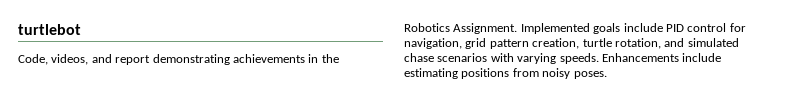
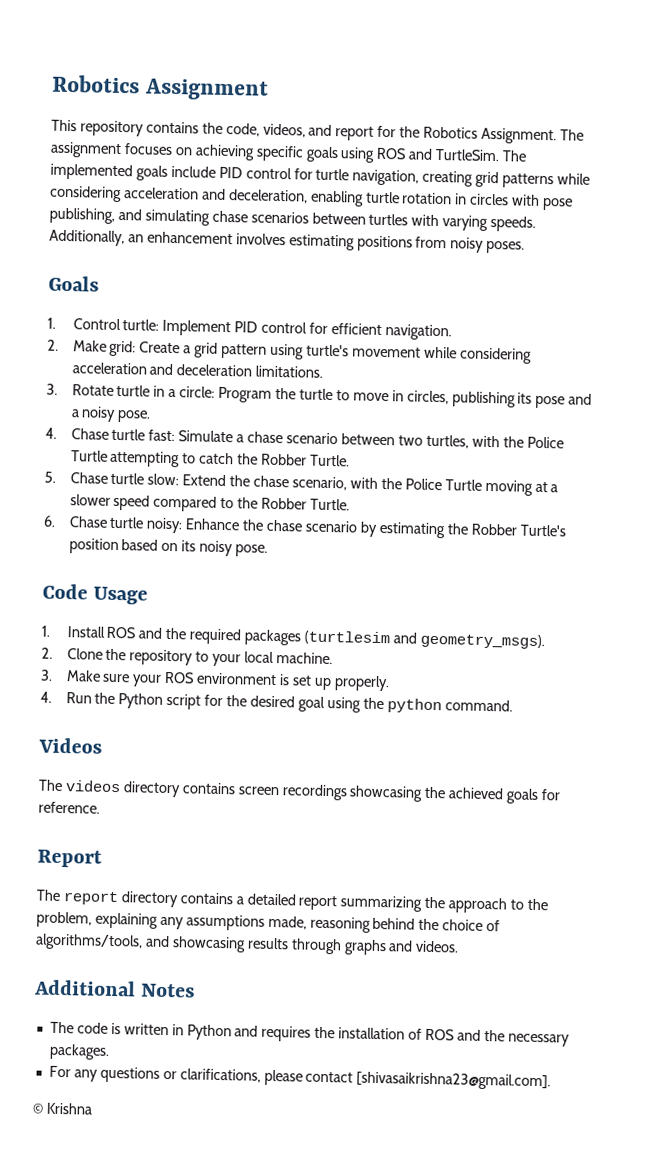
[18,24,81,35] [18,54,339,65] [404,23,590,34] turtlebot // Code, videos, and report demonstrating achievements in the Robotics Assignment. Implemented -> [52,74,269,101] [51,119,584,145] [50,141,528,163] [50,163,133,181] Robotics Assignment // This repository contains the code, videos, and report for the Robotics Assignment. The assignment focuses on achieving specific goals using ROS and TurtleSim. The implemented
[404,38,739,49] [404,53,722,64] navigation, grid pattern creation, turtle rotation, and simulated chase scenarios with varying speeds. Enhancements include -> [315,168,591,189] [50,185,574,211] [49,207,537,232] [49,229,286,247] turtle navigation, creating grid patterns while considering acceleration and deceleration, enabling turtle rotation in circles with pose publishing, and simulating chase scenarios between turtles with varying speeds. Additionally, an enhancement involves
(607, 75) none -> [48,275,99,292] [47,317,452,341] [47,339,532,364] [71,362,324,378] [46,383,593,409] [70,406,152,423] [45,427,564,449] [70,450,351,468] [44,471,559,496] [69,494,351,512] [43,515,566,539] [68,538,269,557] [42,583,149,605] [41,625,545,650] [41,647,334,667] [40,669,390,692] [40,691,513,714] [38,737,102,754] [38,779,561,805] [38,801,100,814] [37,849,102,868] [36,889,549,914] [36,911,501,933] [35,933,460,956] [34,979,196,998] [49,1021,570,1047] [48,1043,110,1060] [48,1065,552,1091] [32,1102,92,1115] // Goals // 1. Control turtle: Implement PID control for efficient navigation. // 2. Make grid: Create a grid pattern using turtle's movement while considering acceleration and deceleration limitations. // 3. Rotate turtle in a circle: Program the turtle to move in circles, publishing its pose and a noisy pose. // 4. Chase turtle fast: Simulate a chase scenario between two turtles, with the Police Turtle attempting to catch the Robber Turtle. // 5. Chase turtle slow: Extend the chase scenario, with the Police Turtle moving at a slower speed compared to the Robber Turtle. // 6. Chase turtle noisy: Enhance the chase scenario by estimating the Robber Turtle's position based on its noisy pose. // Code Usage // 1. Install ROS and the required packages (turtlesim and geometry_msgs). // 2. Clone the repository to your local machine. // 3. Make sure your ROS environment is set up properly. // 4. Run the Python script for the desired goal using the python command. // Videos // The videos directory contains screen recordings showcasing the achieved goals for reference. // Report // The report directory contains a detailed report summarizing the approach to the problem, explaining any assumptions made, reasoning behind the choice of algorithms/tools, and showcasing results through graphs and videos. // Additional Notes // The code is written in Python and requires the installation of ROS and the necessary packages. // For any questions or clarifications, please contact [shivasaikrishna23@gmail.com]. // © Krishna

